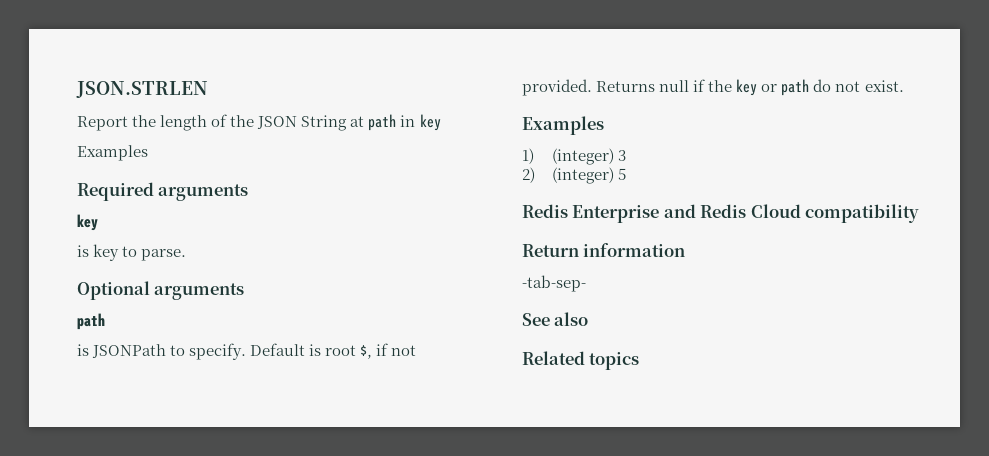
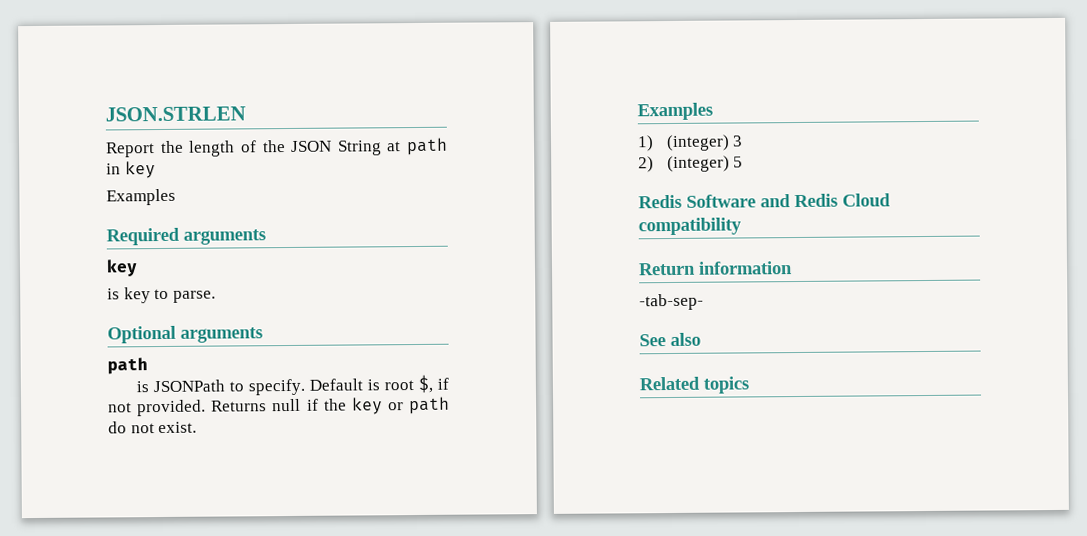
[572,205,660,223] Enterprise -> [686,194,756,208] Software

